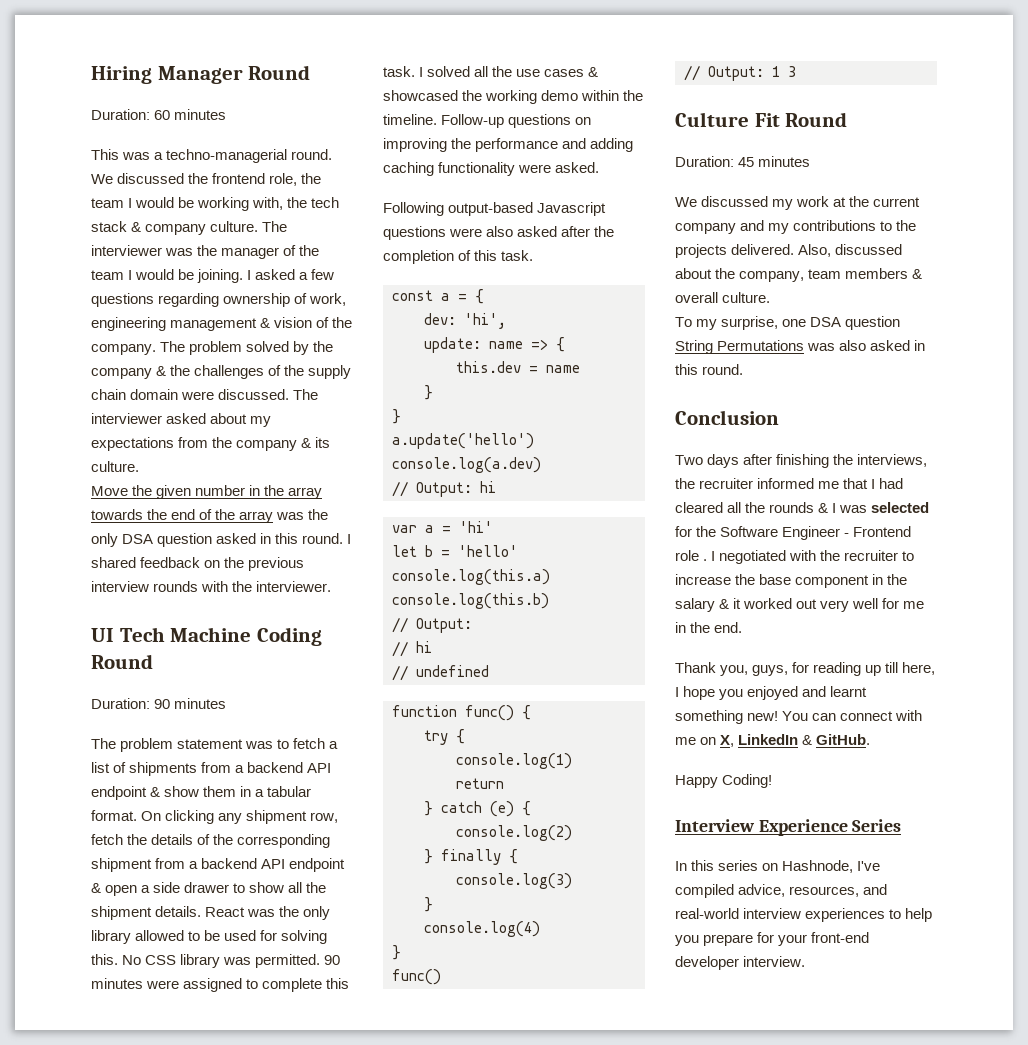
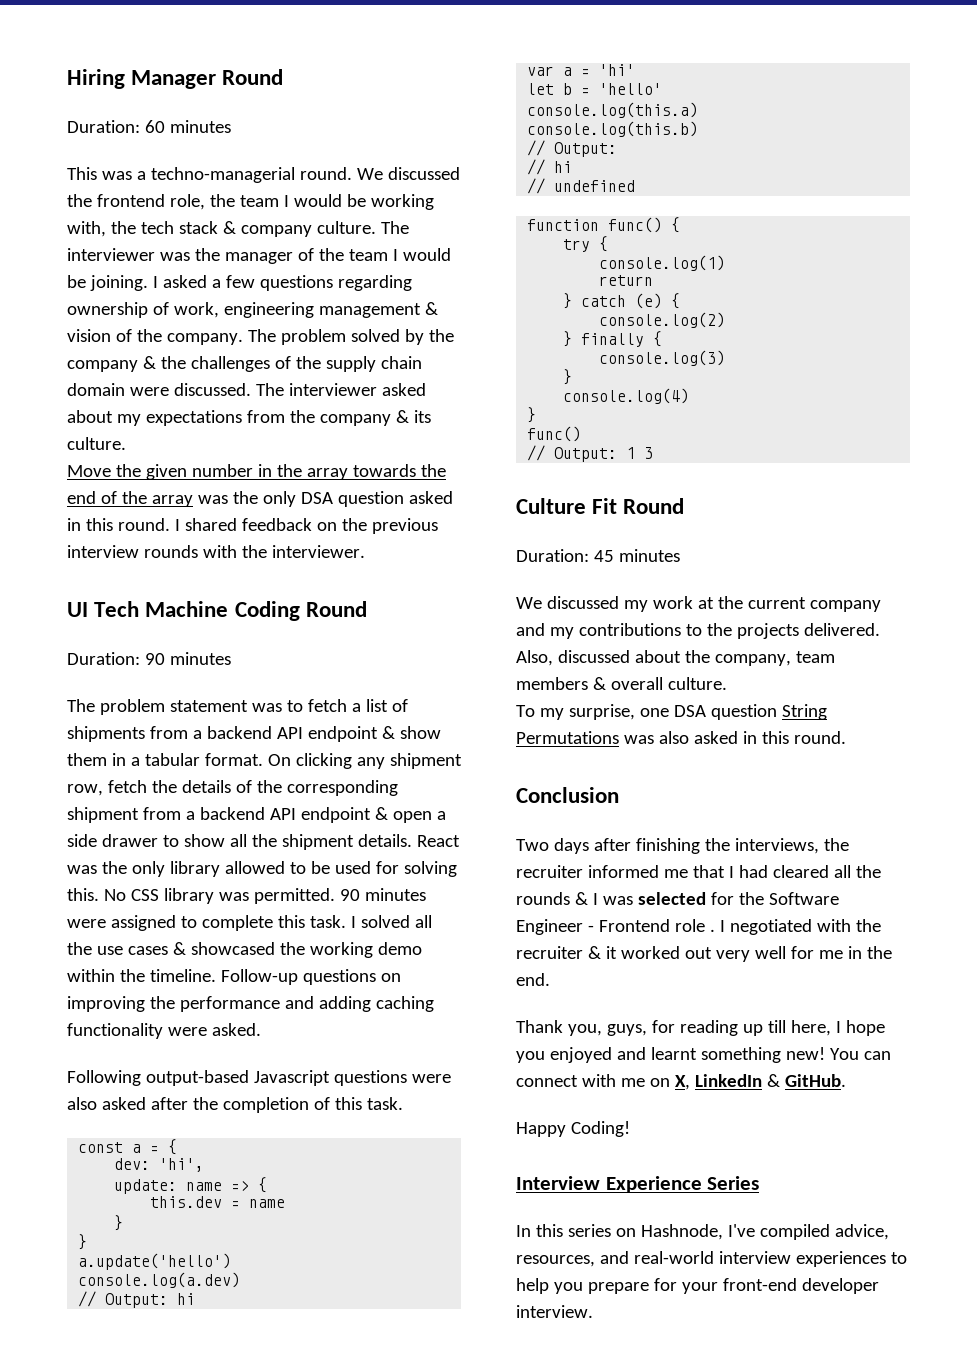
[902,551,915,561] [675,574,908,588] [675,598,715,612] to increase the base component in the salary -> (583, 952) none

